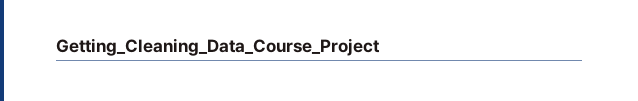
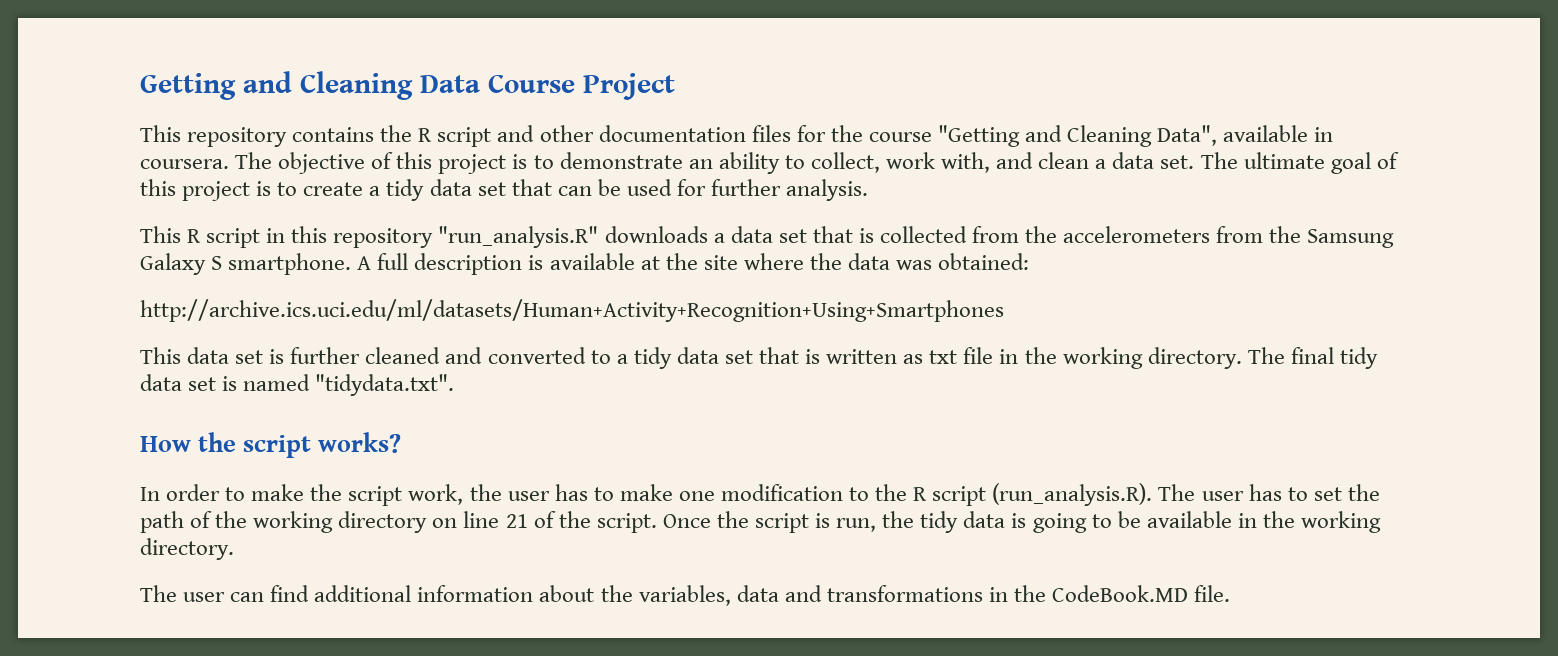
[56,38,380,56] Getting_Cleaning_Data_Course_Project -> [140,71,675,100] [140,125,1334,147] [140,152,1399,174] [140,179,869,201] [140,226,1395,248] [140,253,1030,275] [140,299,1004,322] [140,347,1378,369] [140,374,455,396] [140,432,402,458] [140,483,1380,506] [140,511,1381,533] [140,538,234,560] [140,585,1231,606] Getting and Cleaning Data Course Project // This repository contains the R script and other documentation files for the course "Getting and Cleaning Data", available in coursera. The objective of this project is to demonstrate an ability to collect, work with, and clean a data set. The ultimate goal of this project is to create a tidy data set that can be used for further analysis. // This R script in this repository "run_analysis.R" downloads a data set that is collected from the accelerometers from the Samsung Galaxy S smartphone. A full description is available at the site where the data was obtained: // http://archive.ics.uci.edu/ml/datasets/Human+Activity+Recognition+Using+Smartphones // This data set is further cleaned and converted to a tidy data set that is written as txt file in the working directory. The final tidy data set is named "tidydata.txt". // How the script works? // In order to make the script work, the user has to make one modification to the R script (run_analysis.R). The user has to set the path of the working directory on line 21 of the script. Once the script is run, the tidy data is going to be available in the working directory. // The user can find additional information about the variables, data and transformations in the CodeBook.MD file.

